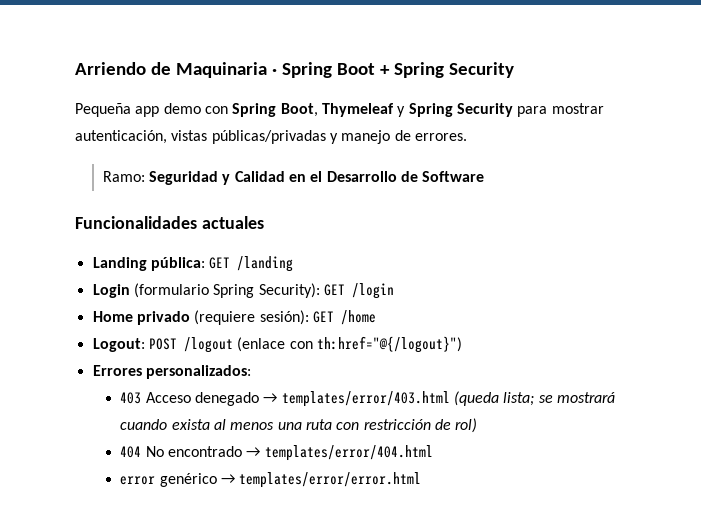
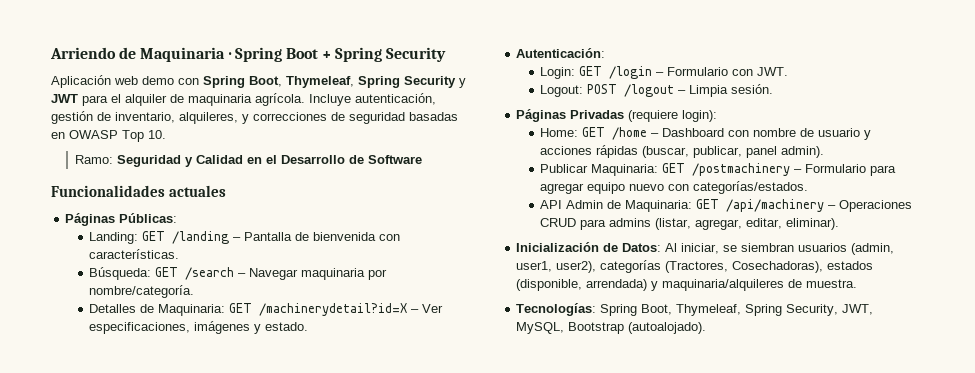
[75,103,160,117] Pequeña app -> [51,75,138,88] Aplicación web
[321,103,604,117] [75,130,467,144] Thymeleaf y Spring Security para mostrar autenticación, vistas públicas/privadas y manejo de errores. -> [286,76,466,88] [51,93,436,106] [51,111,458,124] [51,130,166,142] Thymeleaf, Spring Security y JWT para el alquiler de maquinaria agrícola. Incluye autenticación, gestión de inventario, alquileres, y correcciones de seguridad basadas en OWASP Top 10.
[92,257,205,271] Landing pública: -> [65,213,178,226] [89,232,139,244] Páginas Públicas: // Landing:
[92,283,394,299] [92,310,376,325] [92,336,462,353] [92,365,251,379] [120,391,615,407] [120,418,478,433] [120,445,433,461] [120,472,422,488] // Login (formulario Spring Security): GET /login // Home privado (requiere sesión): GET /home // Logout: POST /logout (enlace con th:href="@{/logout}") // Errores personalizados: // 403 Acceso denegado → templates/error/403.html (queda lista; se mostrará cuando exista al menos una ruta con restricción de rol) // 404 No encontrado → templates/error/404.html // error genérico → templates/error/error.html -> [233,232,401,241] [89,249,180,259] [89,267,388,280] [89,285,195,298] [89,303,444,316] [89,321,309,334] [516,48,606,58] [540,66,789,79] [540,84,774,97] [516,109,718,122] [540,127,872,140] [540,145,825,158] [540,163,897,176] [540,181,809,194] [540,199,913,212] [540,218,840,230] [516,242,895,255] [516,260,874,273] [516,279,858,291] [516,303,874,316] [516,322,707,334] – Pantalla de bienvenida con características. // Búsqueda: GET /search – Navegar maquinaria por nombre/categoría. // Detalles de Maquinaria: GET /machinerydetail?id=X – Ver especificaciones, imágenes y estado. // Autenticación: // Login: GET /login – Formulario con JWT. // Logout: POST /logout – Limpia sesión. // Páginas Privadas (requiere login): // Home: GET /home – Dashboard con nombre de usuario y acciones rápidas (buscar, publicar, panel admin). // Publicar Maquinaria: GET /postmachinery – Formulario para agregar equipo nuevo con categorías/estados. // API Admin de Maquinaria: GET /api/machinery – Operaciones CRUD para admins (listar, agregar, editar, eliminar). // Inicialización de Datos: Al iniciar, se siembran usuarios (admin, user1, user2), categorías (Tractores, Cosechadoras), estados (disponible, arrendada) y maquinaria/alquileres de muestra. // Tecnologías: Spring Boot, Thymeleaf, Spring Security, JWT, MySQL, Bootstrap (autoalojado).

